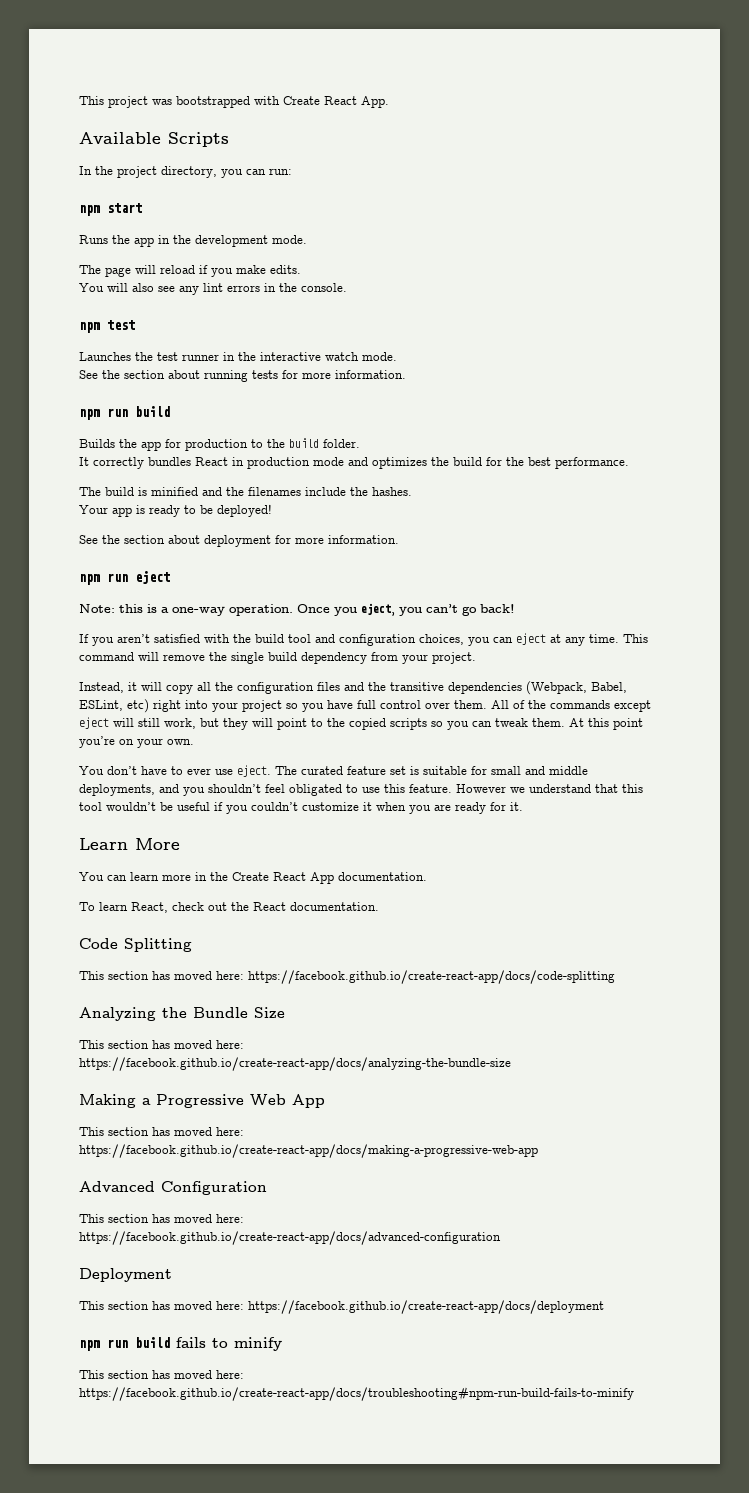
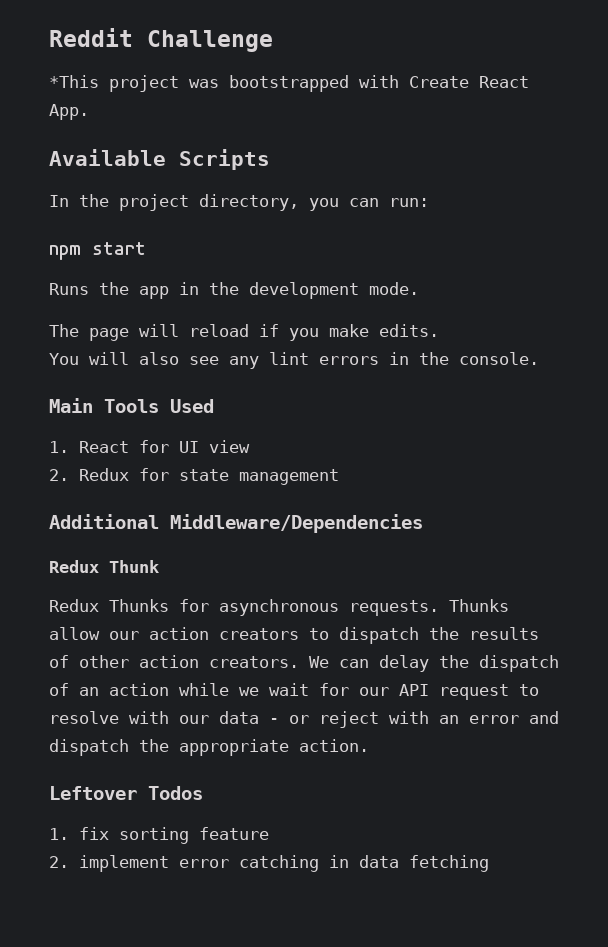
[79,96,104,105] This -> [49,28,273,52] [49,75,99,88] Reddit Challenge // *This
[79,320,135,333] [79,352,397,361] [79,370,406,382] [79,406,170,420] [79,438,360,451] [79,457,629,469] [79,487,412,496] [79,504,272,517] [79,535,399,547] [79,571,170,585] [79,603,515,616] [79,633,648,646] [79,652,476,664] [79,681,627,695] [79,699,651,713] [79,717,643,730] [79,736,194,748] [79,765,588,777] [79,784,643,796] [79,802,523,814] [79,838,180,850] [79,872,427,884] [79,902,379,913] [79,938,192,952] [79,970,615,984] [79,1007,285,1021] [79,1040,244,1049] [79,1057,511,1071] [79,1094,325,1108] [79,1127,244,1136] [79,1144,538,1158] [79,1181,267,1195] [79,1214,244,1223] [79,1231,501,1245] [79,1268,172,1282] [79,1300,604,1314] [79,1337,282,1351] [79,1370,244,1379] [79,1387,634,1401] npm test // Launches the test runner in the interactive watch mode. // See the section about running tests for more information. // npm run build // Builds the app for production to the build folder. // It correctly bundles React in production mode and optimizes the build for the best performance. // The build is minified and the filenames include the hashes. // Your app is ready to be deployed! // See the section about deployment for more information. // npm run eject // Note: this is a one-way operation. Once you eject, you can’t go back! // If you aren’t satisfied with the build tool and configuration choices, you can eject at any time. This command will remove the single build dependency from your project. // Instead, it will copy all the configuration files and the transitive dependencies (Webpack, Babel, ESLint, etc) right into your project so you have full control over them. All of the commands except eject will still work, but they will point to the copied scripts so you can tweak them. At this point you’re on your own. // You don’t have to ever use eject. The curated feature set is suitable for small and middle deployments, and you shouldn’t feel obligated to use this feature. However we understand that this tool wouldn’t be useful if you couldn’t customize it when you are ready for it. // Learn More // You can learn more in the Create React App documentation. // To learn React, check out the React documentation. // Code Splitting // This section has moved here: https://facebook.github.io/create-react-app/docs/code-splitting // Analyzing the Bundle Size // This section has moved here: https://facebook.github.io/create-react-app/docs/analyzing-the-bundle-size // Making a Progressive Web App // This section has moved here: https://facebook.github.io/create-react-app/docs/making-a-progressive-web-app // Advanced Configuration // This section has moved here: https://facebook.github.io/create-react-app/docs/advanced-configuration // Deployment // This section has moved here: https://facebook.github.io/create-react-app/docs/deployment // npm run build fails to minify // This section has moved here: https://facebook.github.io/create-react-app/docs/troubleshooting#npm-run-build-fails-to-minify -> [49,398,214,413] [49,440,250,453] [49,468,339,485] [49,514,423,533] [49,560,159,573] [49,599,509,616] [49,627,539,644] [49,655,559,672] [49,683,539,700] [49,711,559,728] [49,739,369,756] [49,786,203,800] [49,827,269,844] [49,855,489,872] Main Tools Used // 1. React for UI view // 2. Redux for state management // Additional Middleware/Dependencies // Redux Thunk // Redux Thunks for asynchronous requests. Thunks allow our action creators to dispatch the results of other action creators. We can delay the dispatch of an action while we wait for our API request to resolve with our data - or reject with an error and dispatch the appropriate action. // Leftover Todos // 1. fix sorting feature // 2. implement error catching in data fetching

